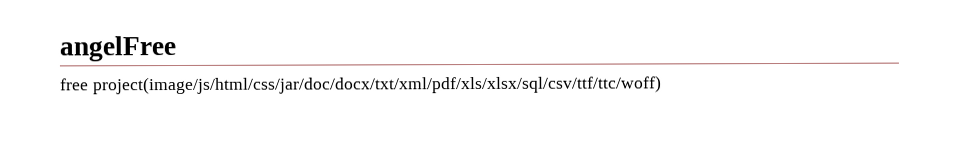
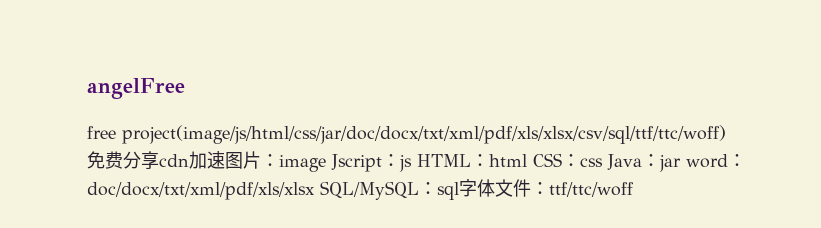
[91,75,662,95] project(image/js/html/css/jar/doc/docx/txt/xml/pdf/xls/xlsx/sql/csv/ttf/ttc/woff) -> [122,125,726,144] [87,151,746,172] [87,179,634,200] project(image/js/html/css/jar/doc/docx/txt/xml/pdf/xls/xlsx/csv/sql/ttf/ttc/woff) // 免费分享cdn加速图片：image Jscript：js HTML：html CSS：css Java：jar word：doc/docx/txt/xml/pdf/xls/xlsx SQL/MySQL：sql字体文件：ttf/ttc/woff

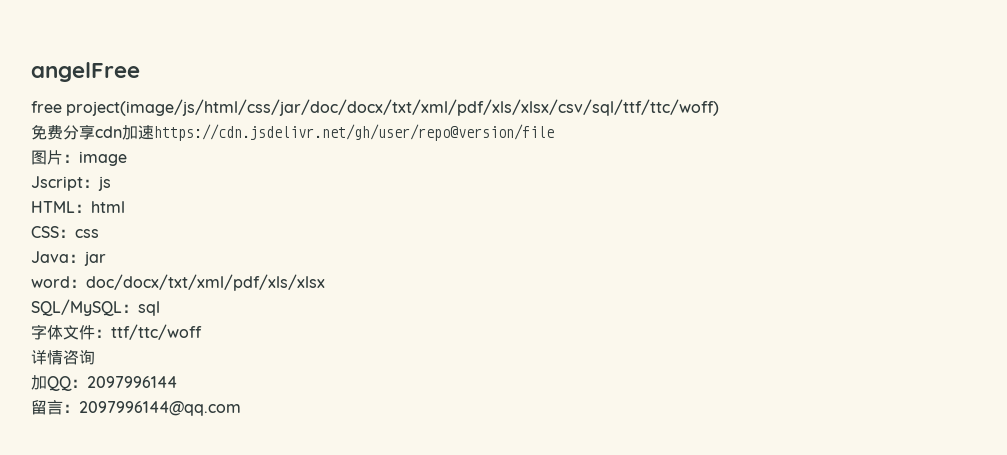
(225, 160) none -> [154,124,554,141] https://cdn.jsdelivr.net/gh/user/repo@version/file //
(326, 163) none -> (127, 158) //
(412, 163) none -> (111, 183) //
(527, 160) none -> (125, 207) //
(603, 162) none -> (99, 233) //
(681, 163) none -> (106, 258) //
(315, 191) none -> (325, 282) //
(459, 191) none -> (160, 308) //
(634, 189) none -> [31,349,95,365] [31,375,177,391] [31,400,241,416] // 详情咨询 // 加QQ：2097996144 // 留言：2097996144@qq.com

